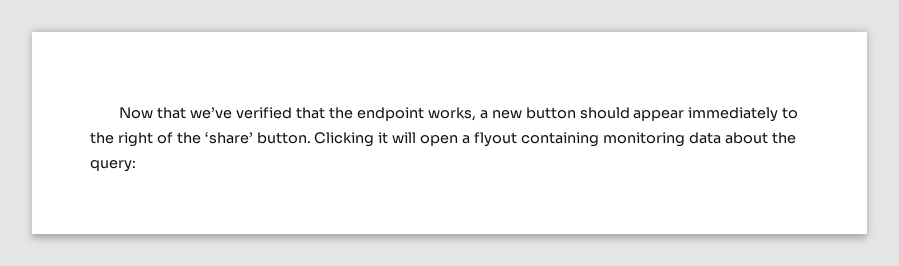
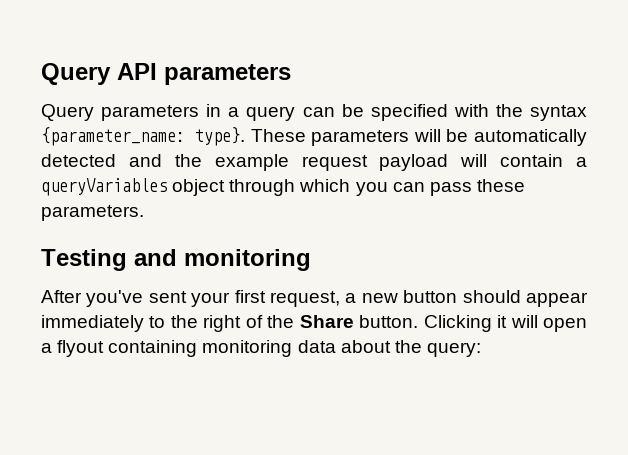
[119,107,476,121] Now that we’ve verified that the endpoint works, -> [41,63,291,85] [41,104,588,121] [41,127,587,146] [41,154,587,171] [41,178,525,196] [41,205,144,221] [41,249,311,271] [41,290,340,307] Query API parameters // Query parameters in a query can be specified with the syntax {parameter_name: type}. These parameters will be automatically detected and the example request payload will contain a queryVariables object through which you can pass these parameters. // Testing and monitoring // After you've sent your first request,
[204,132,253,144] ‘share’ -> [299,315,354,328] Share

